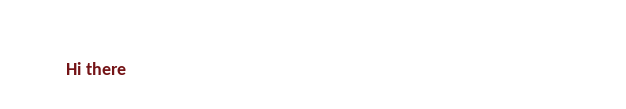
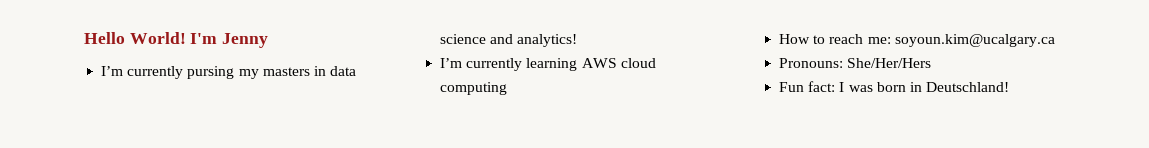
[66,62,126,75] Hi there -> [84,32,269,48] [101,66,357,79] [440,34,578,47] [440,58,656,71] [440,82,508,95] [779,34,1055,47] [779,58,932,68] [779,81,1010,92] Hello World! I'm Jenny // I’m currently pursing my masters in data science and analytics! // I’m currently learning AWS cloud computing // How to reach me: soyoun.kim@ucalgary.ca // Pronouns: She/Her/Hers // Fun fact: I was born in Deutschland!

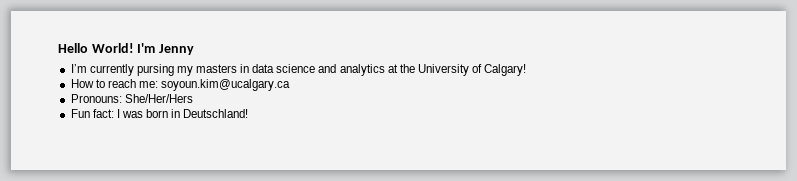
[517,34,578,47] [440,58,656,71] [440,82,508,95] analytics! // I’m currently learning AWS cloud computing -> [339,64,527,76] analytics at the University of Calgary!

